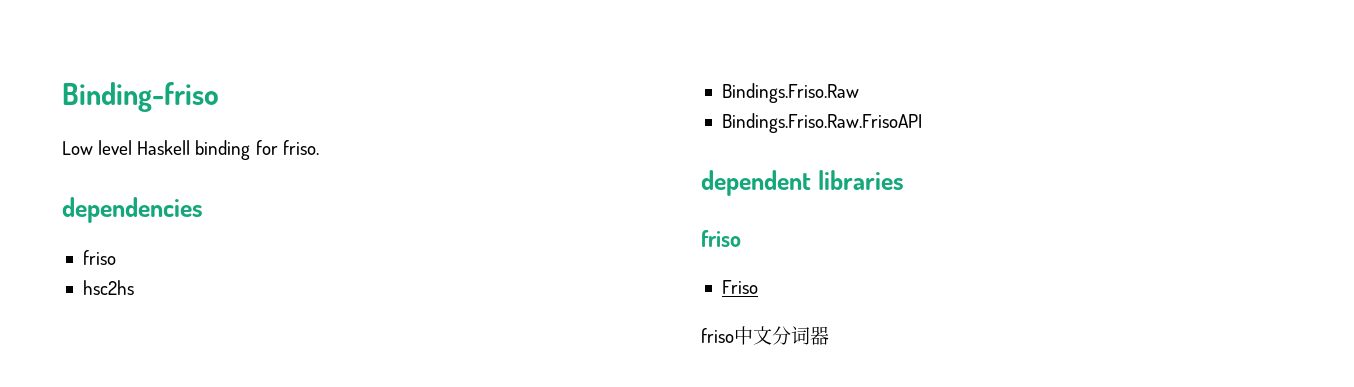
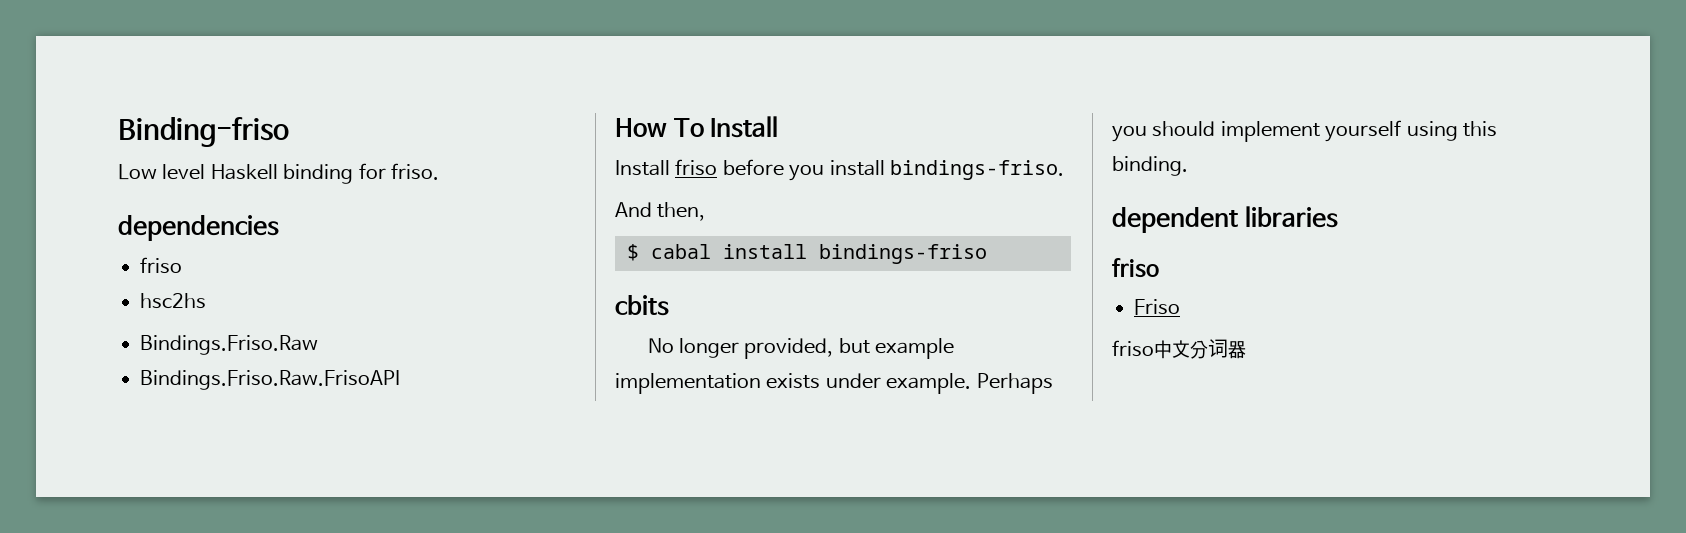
(922, 123) none -> [615,116,779,138] [615,159,1064,181] [615,202,706,221] [627,244,987,264] [615,295,669,316] [647,338,955,359] [615,373,1053,394] [1112,120,1497,142] [1112,156,1188,176] // How To Install // Install friso before you install bindings-friso. // And then, // $ cabal install bindings-friso // cbits // No longer provided, but example implementation exists under example. Perhaps you should implement yourself using this binding.

